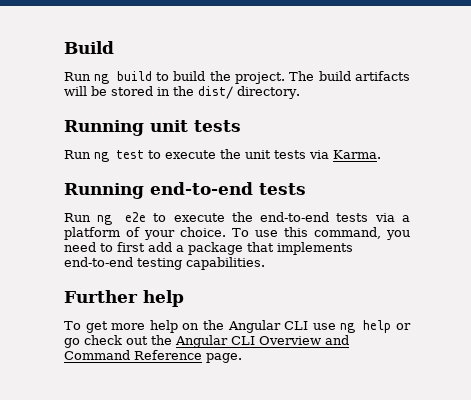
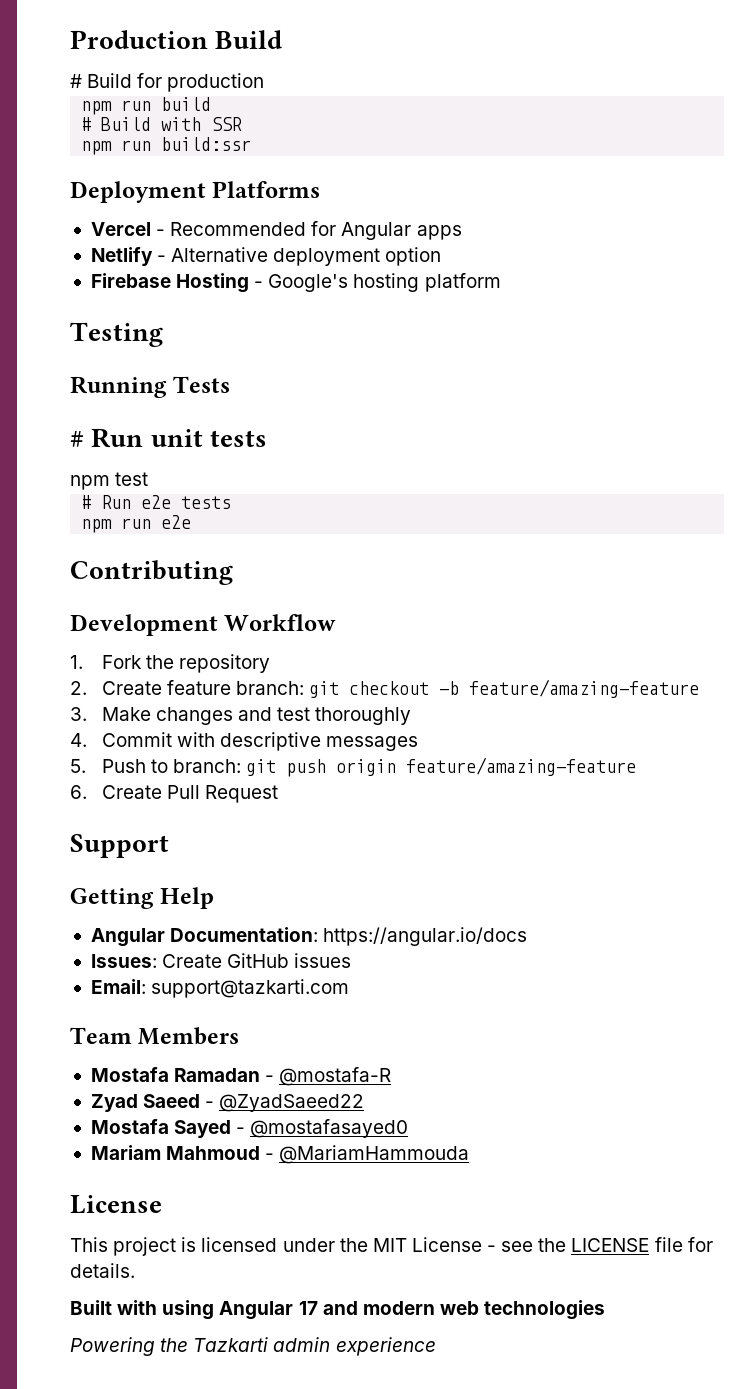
(64, 47) none -> [70,30,208,49] Production
[64,71,411,84] [64,86,300,99] [64,120,241,136] [64,149,381,162] [64,182,306,199] [64,212,410,225] [64,227,410,240] [64,242,353,255] [64,257,265,270] [64,290,184,307] [64,320,411,333] [64,335,349,348] [64,350,242,363] Run ng build to build the project. The build artifacts will be stored in the dist/ directory. // Running unit tests // Run ng test to execute the unit tests via Karma. // Running end-to-end tests // Run ng e2e to execute the end-to-end tests via a platform of your choice. To use this command, you need to first add a package that implements end-to-end testing capabilities. // Further help // To get more help on the Angular CLI use ng help or go check out the Angular CLI Overview and Command Reference page. -> [70,73,265,92] [81,97,212,115] [81,117,243,131] [81,137,252,155] [70,181,321,203] [90,221,462,240] [90,247,442,266] [90,273,501,293] [70,322,163,347] [70,376,231,398] [70,428,267,448] [70,472,149,490] [81,495,232,509] [81,515,192,533] [70,560,233,585] [70,614,337,636] [70,654,270,673] [70,679,699,698] [70,707,412,725] [70,732,418,751] [70,757,636,777] [70,785,278,803] [70,834,169,858] [70,887,215,909] [90,927,528,947] [90,953,352,968] [90,979,350,998] [70,1027,240,1045] [90,1067,392,1086] [90,1094,365,1112] [90,1119,409,1138] [90,1145,470,1164] [70,1195,162,1214] [70,1237,713,1256] [70,1263,135,1278] [70,1300,606,1320] [70,1337,436,1356] # Build for production // npm run build // # Build with SSR // npm run build:ssr // Deployment Platforms // Vercel - Recommended for Angular apps // Netlify - Alternative deployment option // Firebase Hosting - Google's hosting platform // Testing // Running Tests // # Run unit tests // npm test // # Run e2e tests // npm run e2e // Contributing // Development Workflow // 1. Fork the repository // 2. Create feature branch: git checkout -b feature/amazing-feature // 3. Make changes and test thoroughly // 4. Commit with descriptive messages // 5. Push to branch: git push origin feature/amazing-feature // 6. Create Pull Request // Support // Getting Help // Angular Documentation: https://angular.io/docs // Issues: Create GitHub issues // Email: support@tazkarti.com // Team Members // Mostafa Ramadan - @mostafa-R // Zyad Saeed - @ZyadSaeed22 // Mostafa Sayed - @mostafasayed0 // Mariam Mahmoud - @MariamHammouda // License // This project is licensed under the MIT License - see the LICENSE file for details. // Built with using Angular 17 and modern web technologies // Powering the Tazkarti admin experience

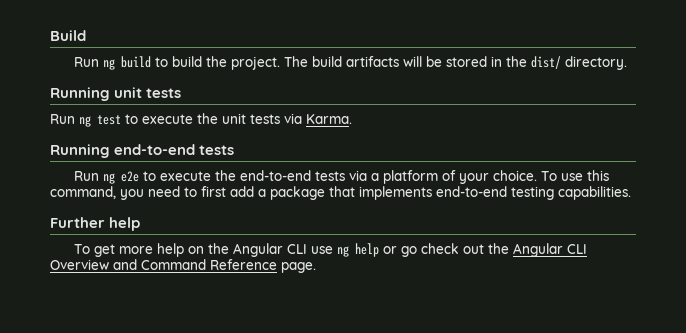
[70,30,208,49] Production -> (50, 35) none
[70,73,265,92] [81,97,212,115] [81,117,243,131] [81,137,252,155] [70,181,321,203] [90,221,462,240] [90,247,442,266] [90,273,501,293] [70,322,163,347] [70,376,231,398] [70,428,144,448] # Build for production // npm run build // # Build with SSR // npm run build:ssr // Deployment Platforms // Vercel - Recommended for Angular apps // Netlify - Alternative deployment option // Firebase Hosting - Google's hosting platform // Testing // Running Tests // # Run -> [73,56,627,70] [50,87,110,101] Run ng build to build the project. The build artifacts will be stored in the dist/ directory. // Running
[70,472,149,490] [81,495,232,509] [81,515,192,533] [70,560,233,585] [70,614,337,636] [70,654,270,673] [70,679,699,698] [70,707,412,725] [70,732,418,751] [70,757,636,777] [70,785,278,803] [70,834,169,858] [70,887,215,909] [90,927,528,947] [90,953,352,968] [90,979,350,998] [70,1027,240,1045] [90,1067,392,1086] [90,1094,365,1112] [90,1119,409,1138] [90,1145,470,1164] [70,1195,162,1214] [70,1237,713,1256] [70,1263,135,1278] [70,1300,606,1320] [70,1337,436,1356] npm test // # Run e2e tests // npm run e2e // Contributing // Development Workflow // 1. Fork the repository // 2. Create feature branch: git checkout -b feature/amazing-feature // 3. Make changes and test thoroughly // 4. Commit with descriptive messages // 5. Push to branch: git push origin feature/amazing-feature // 6. Create Pull Request // Support // Getting Help // Angular Documentation: https://angular.io/docs // Issues: Create GitHub issues // Email: support@tazkarti.com // Team Members // Mostafa Ramadan - @mostafa-R // Zyad Saeed - @ZyadSaeed22 // Mostafa Sayed - @mostafasayed0 // Mariam Mahmoud - @MariamHammouda // License // This project is licensed under the MIT License - see the LICENSE file for details. // Built with using Angular 17 and modern web technologies // Powering the Tazkarti admin experience -> [50,113,352,127] [50,144,235,158] [73,170,609,184] [50,186,631,200] [50,217,141,231] [73,243,587,257] [50,259,316,273] Run ng test to execute the unit tests via Karma. // Running end-to-end tests // Run ng e2e to execute the end-to-end tests via a platform of your choice. To use this command, you need to first add a package that implements end-to-end testing capabilities. // Further help // To get more help on the Angular CLI use ng help or go check out the Angular CLI Overview and Command Reference page.

